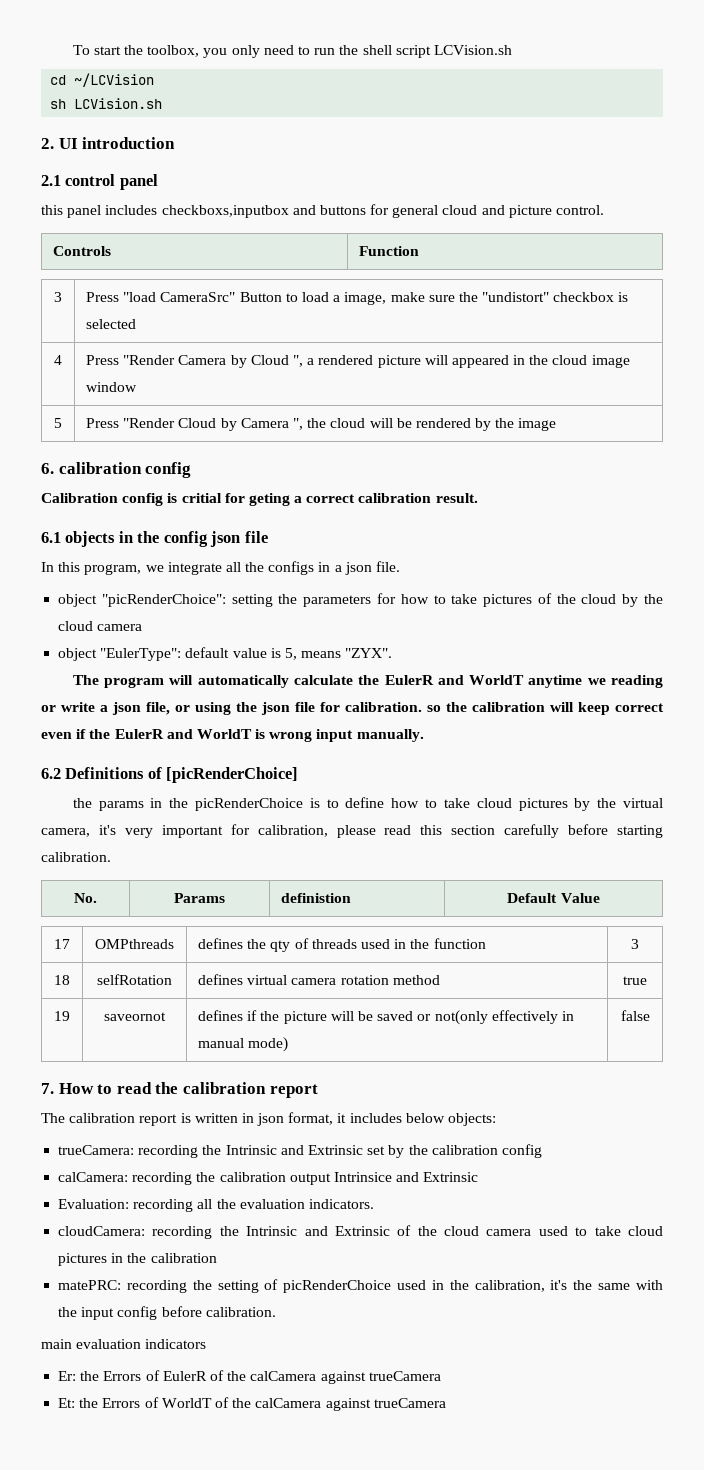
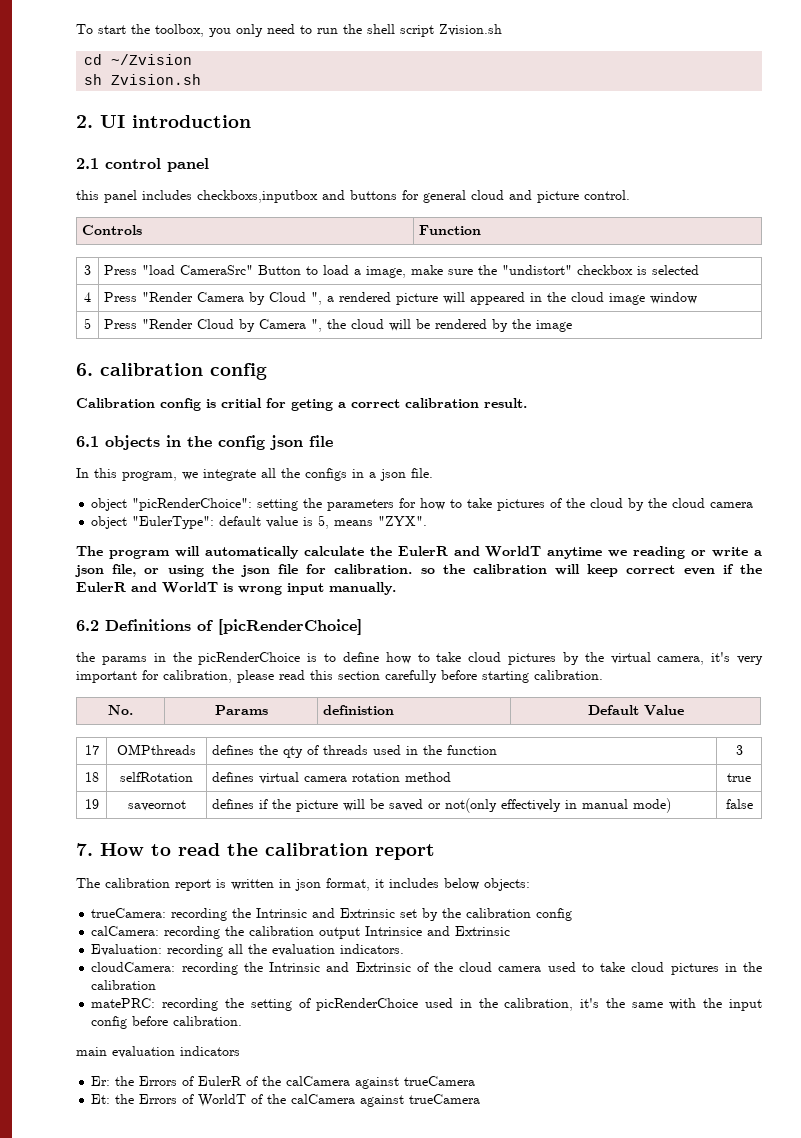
[433,45,512,55] LCVision.sh -> [439,24,502,36] Zvision.sh
[74,73,155,87] ~/LCVision -> [111,54,193,65] ~/Zvision
[74,98,163,109] LCVision.sh -> [111,74,202,85] Zvision.sh

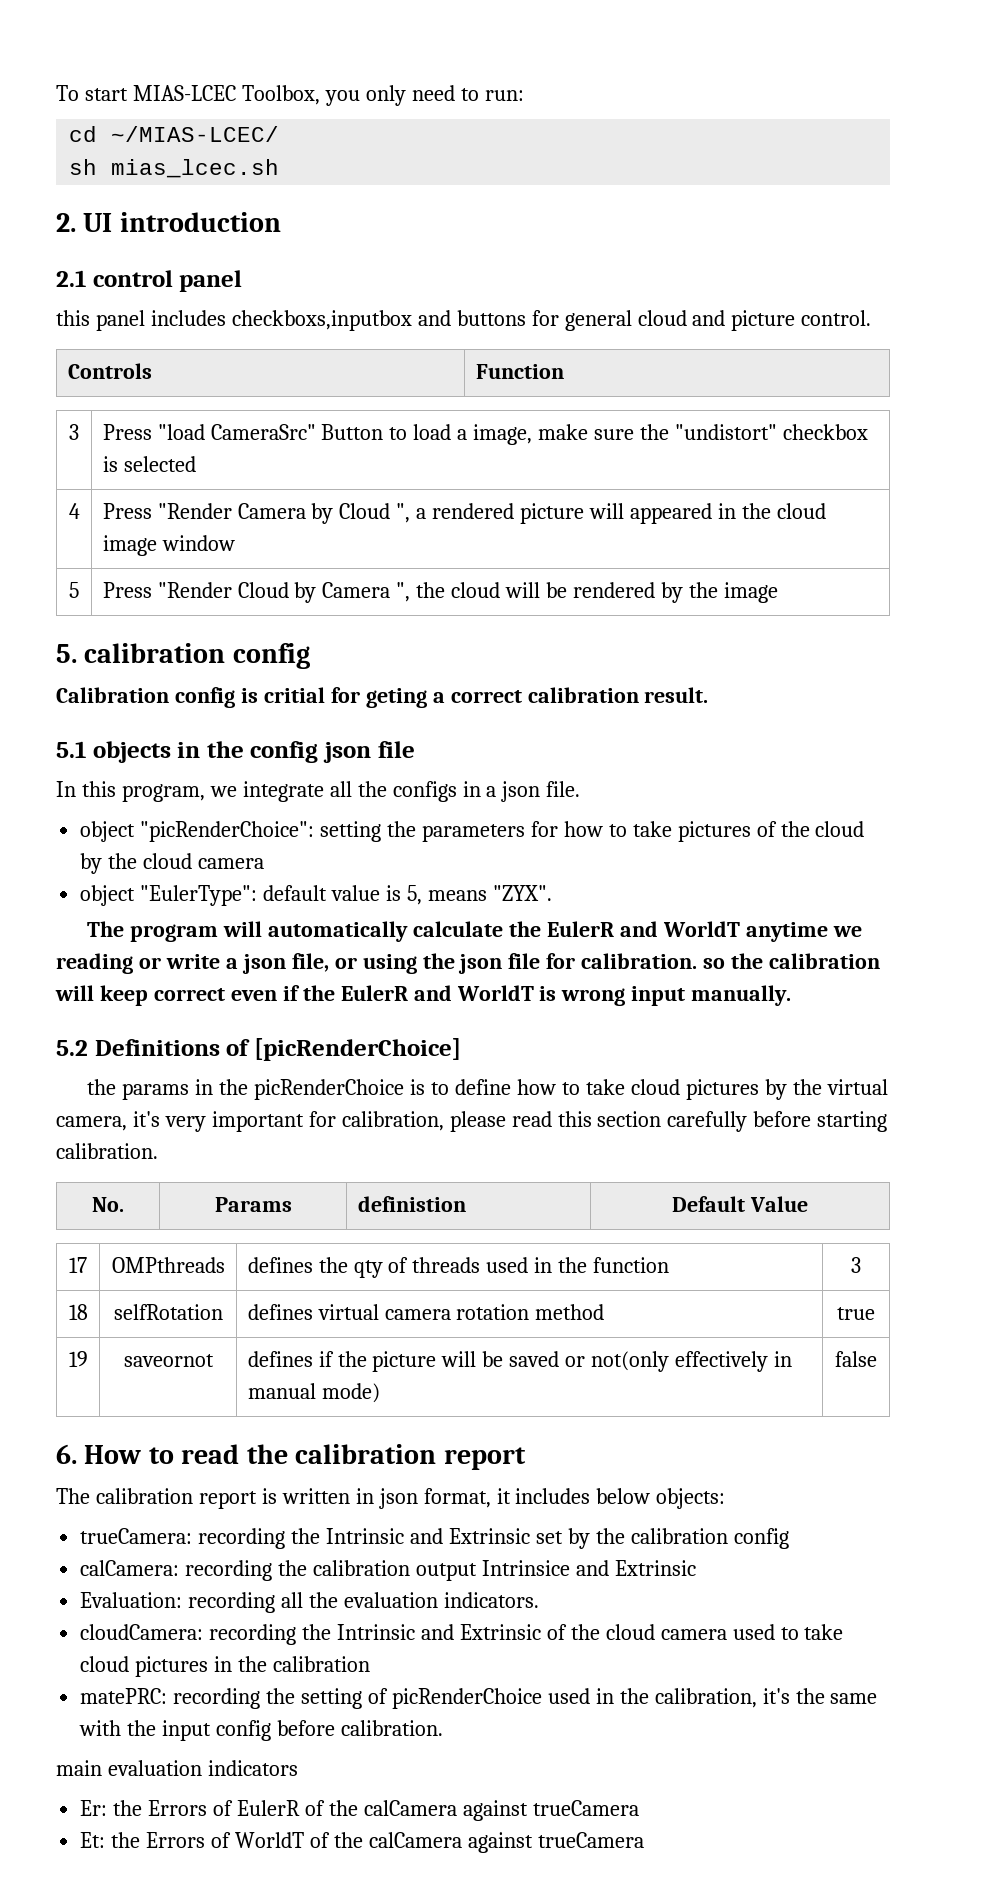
[131,24,204,37] the toolbox, -> [132,85,320,105] MIAS-LCEC Toolbox,
[317,24,502,37] run the shell script Zvision.sh -> [484,90,524,101] run:
[111,54,193,65] ~/Zvision -> [111,126,280,142] ~/MIAS-LCEC/
[111,74,202,85] Zvision.sh -> [111,159,280,178] mias_lcec.sh
[76,363,93,376] 6. -> [56,644,77,663] 5.
[76,436,99,447] 6.1 -> [56,741,86,758] 5.1
[76,620,99,631] 6.2 -> [56,1040,88,1056] 5.2
[76,843,93,856] 7. -> [56,1444,77,1464] 6.

